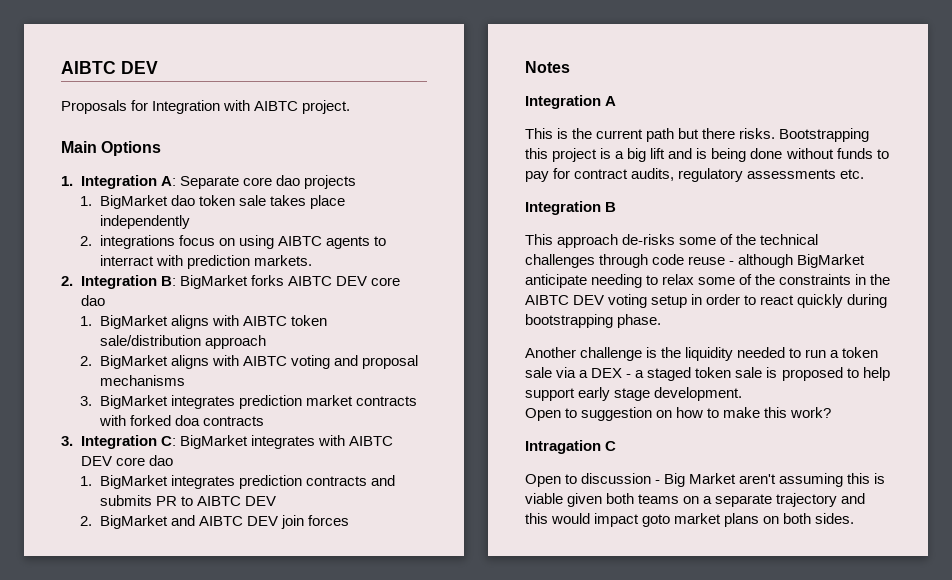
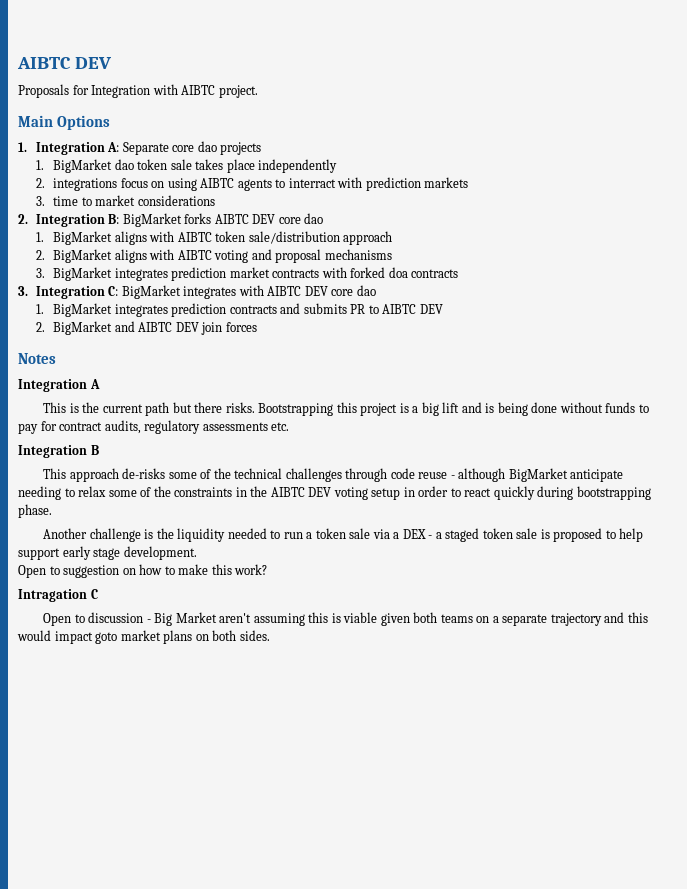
[253,255,312,266] markets. -> [424,177,469,188] [35,195,215,206] markets // 3. time to market considerations

